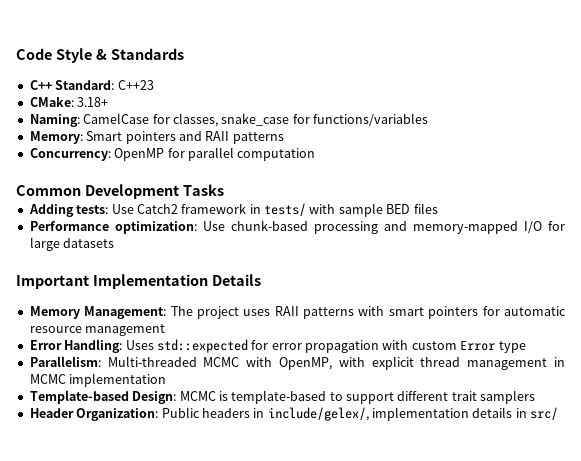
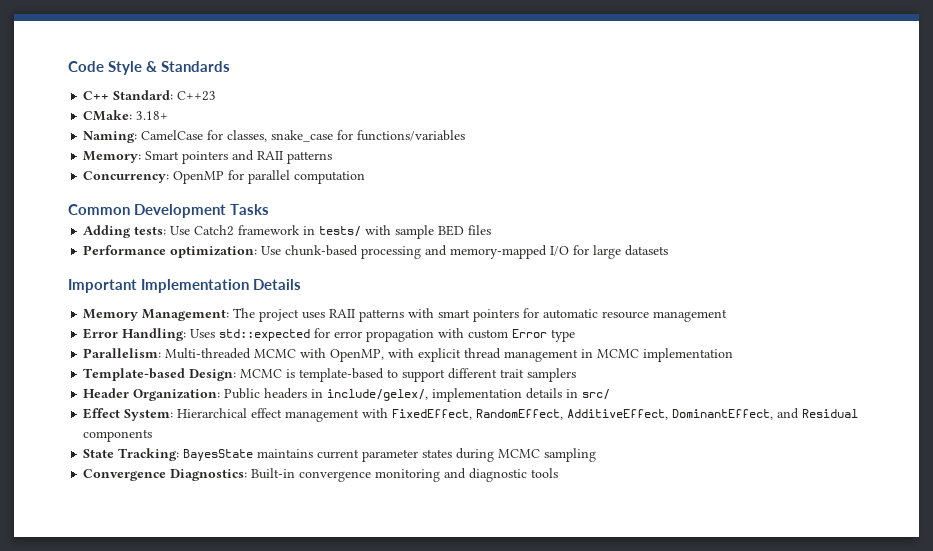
(559, 413) none -> [83,408,859,422] [83,429,153,442] [83,448,597,462] [83,468,559,482] // Effect System: Hierarchical effect management with FixedEffect, RandomEffect, AdditiveEffect, DominantEffect, and Residual components // State Tracking: BayesState maintains current parameter states during MCMC sampling // Convergence Diagnostics: Built-in convergence monitoring and diagnostic tools

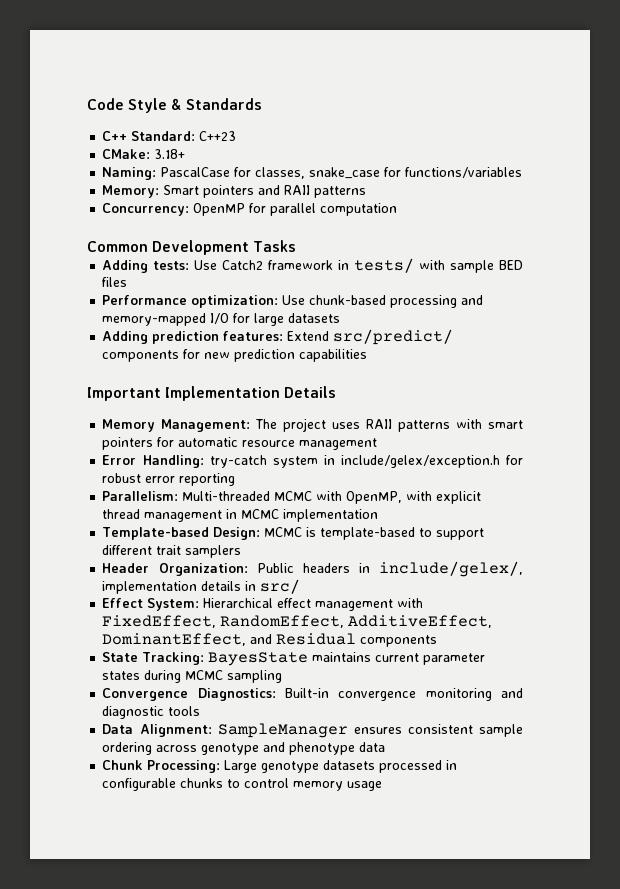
[141,130,204,140] CamelCase -> [160,167,231,177] PascalCase
(669, 250) none -> [102,329,454,345] [102,349,368,362] // Adding prediction features: Extend src/predict/ components for new prediction capabilities
[190,328,576,342] Uses std::expected for error propagation with custom Error type -> [209,455,523,468] [102,473,236,486] try-catch system in include/gelex/exception.h for robust error reporting
(559, 473) none -> [102,723,523,738] [102,742,386,755] [102,760,458,773] [102,778,383,791] // Data Alignment: SampleManager ensures consistent sample ordering across genotype and phenotype data // Chunk Processing: Large genotype datasets processed in configurable chunks to control memory usage

